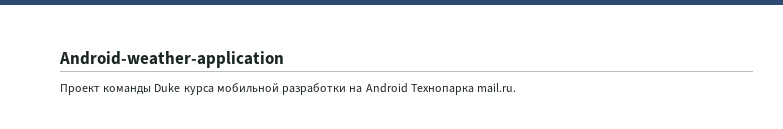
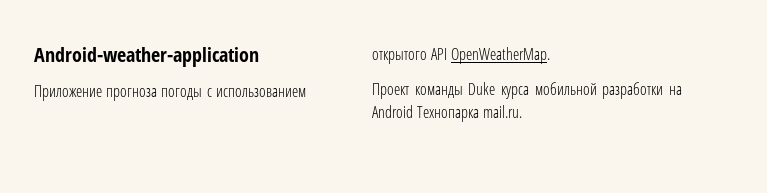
(284, 59) none -> [34,85,306,101] [372,47,551,64] // Приложение прогноза погоды с использованием открытого API OpenWeatherMap.

